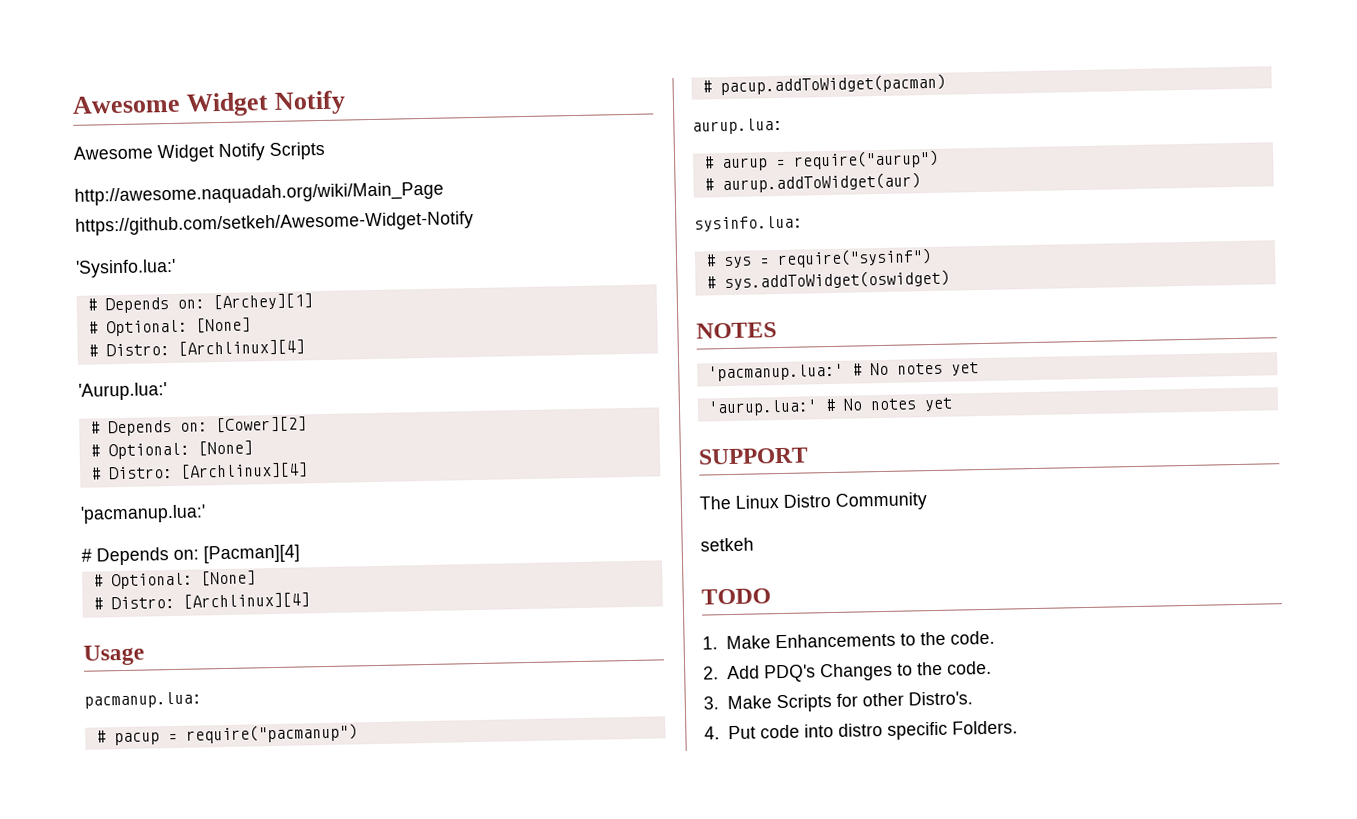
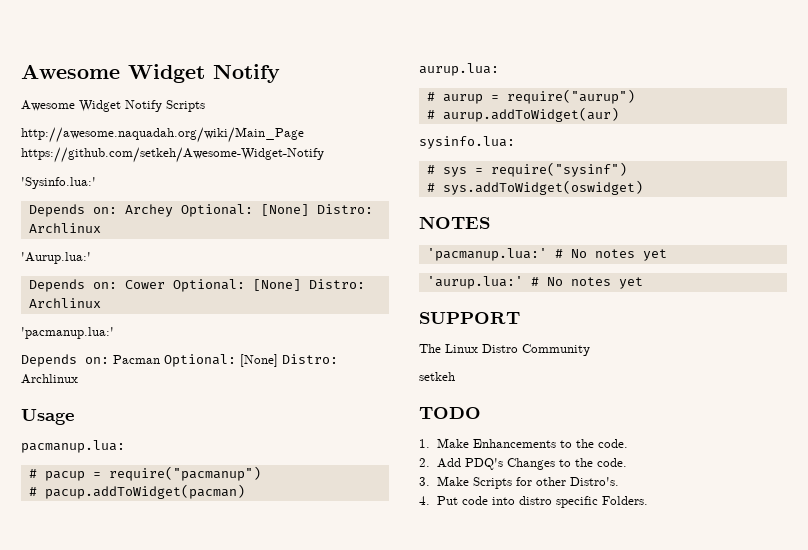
[86,293,313,314] [87,317,251,337] [87,339,305,357] # Depends on: [Archey][1] // # Optional: [None] // # Distro: [Archlinux][4] -> [28,204,373,217] [28,223,101,233] Depends on: Archey Optional: [None] Distro: Archlinux
[89,416,307,437] [89,440,253,460] [90,462,308,480] # Depends on: [Cower][2] // # Optional: [None] // # Distro: [Archlinux][4] -> [28,279,365,292] [28,298,101,308] Depends on: Cower Optional: [None] Distro: Archlinux
[81,544,300,566] [92,570,256,590] [92,592,310,610] # Depends on: [Pacman][4] // # Optional: [None] // # Distro: [Archlinux][4] -> [21,354,338,367] [21,374,78,384] Depends on: Pacman Optional: [None] Distro: Archlinux

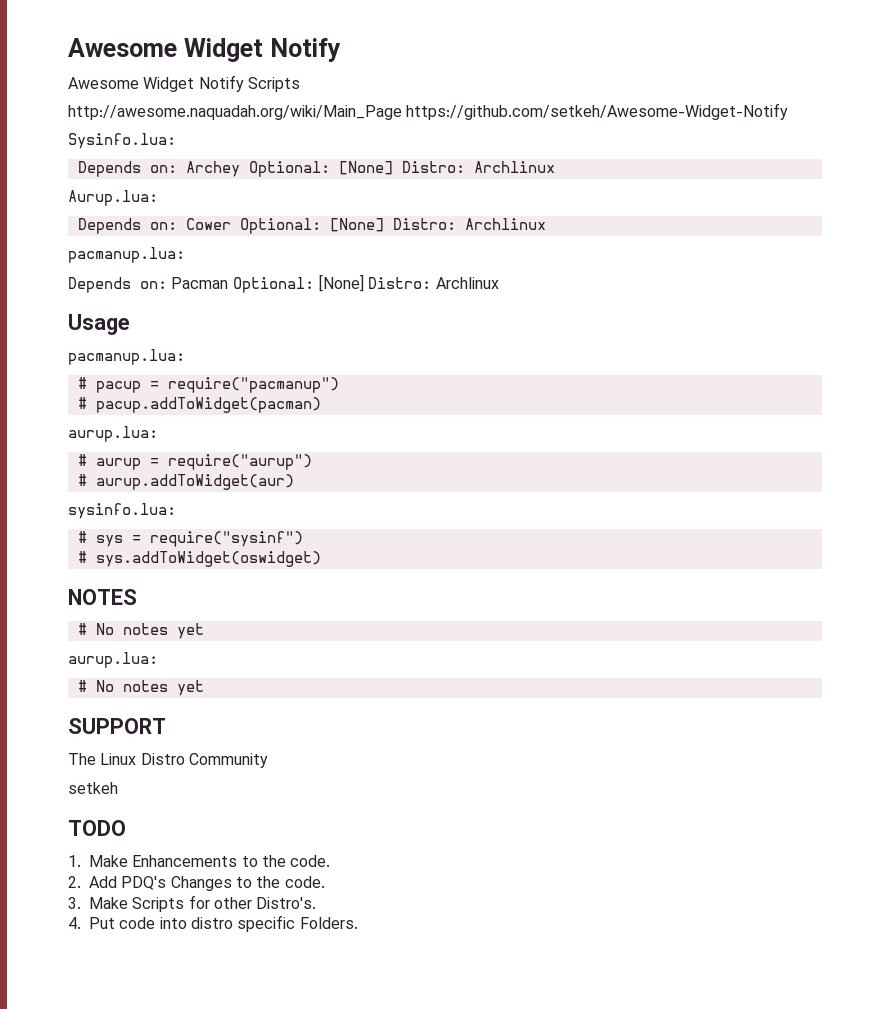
[21,177,96,189] 'Sysinfo.lua:' -> [68,133,176,149] Sysinfo.lua:
[21,252,91,264] 'Aurup.lua:' -> [68,190,158,206] Aurup.lua:
[21,327,114,339] 'pacmanup.lua:' -> [68,247,185,263] pacmanup.lua:
[426,248,667,261] [426,276,523,289] 'pacmanup.lua:' # No notes yet // 'aurup.lua:' -> [77,623,204,639] [68,652,158,668] # No notes yet // aurup.lua: //

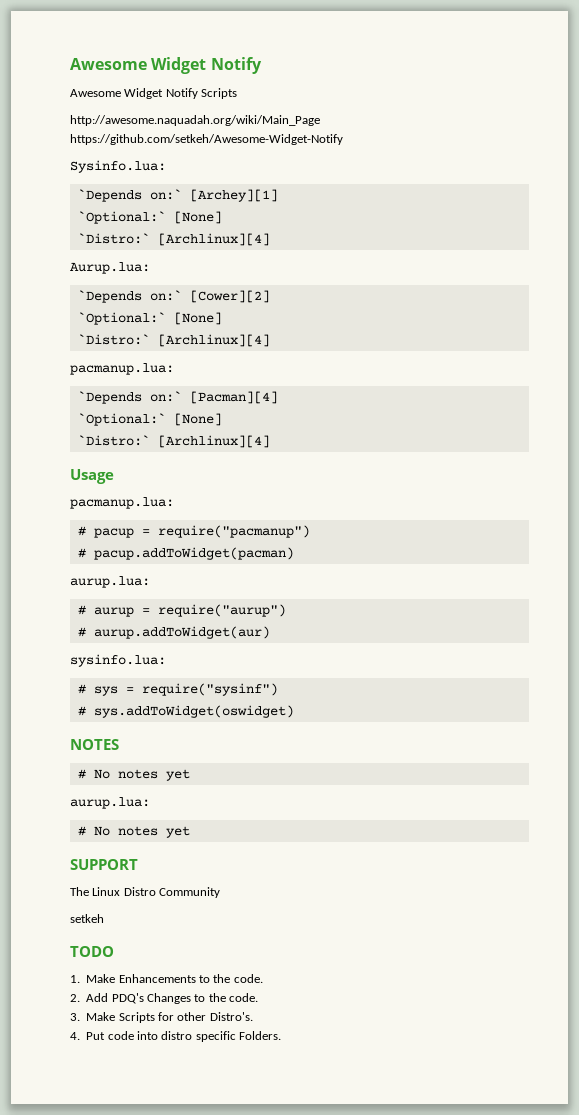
[77,161,555,177] Depends on: Archey Optional: [None] Distro: Archlinux -> [77,189,278,202] [77,211,222,224] [77,233,270,246] `Depends on:` [Archey][1] // `Optional:` [None] // `Distro:` [Archlinux][4]
[77,218,546,234] [68,247,185,263] [68,274,499,293] Depends on: Cower Optional: [None] Distro: Archlinux // pacmanup.lua: // Depends on: Pacman Optional: [None] Distro: Archlinux -> [77,290,270,303] [77,312,222,325] [77,334,270,347] [70,363,174,375] [77,391,278,404] [77,413,222,426] [77,435,270,448] `Depends on:` [Cower][2] // `Optional:` [None] // `Distro:` [Archlinux][4] // pacmanup.lua: // `Depends on:` [Pacman][4] // `Optional:` [None] // `Distro:` [Archlinux][4]

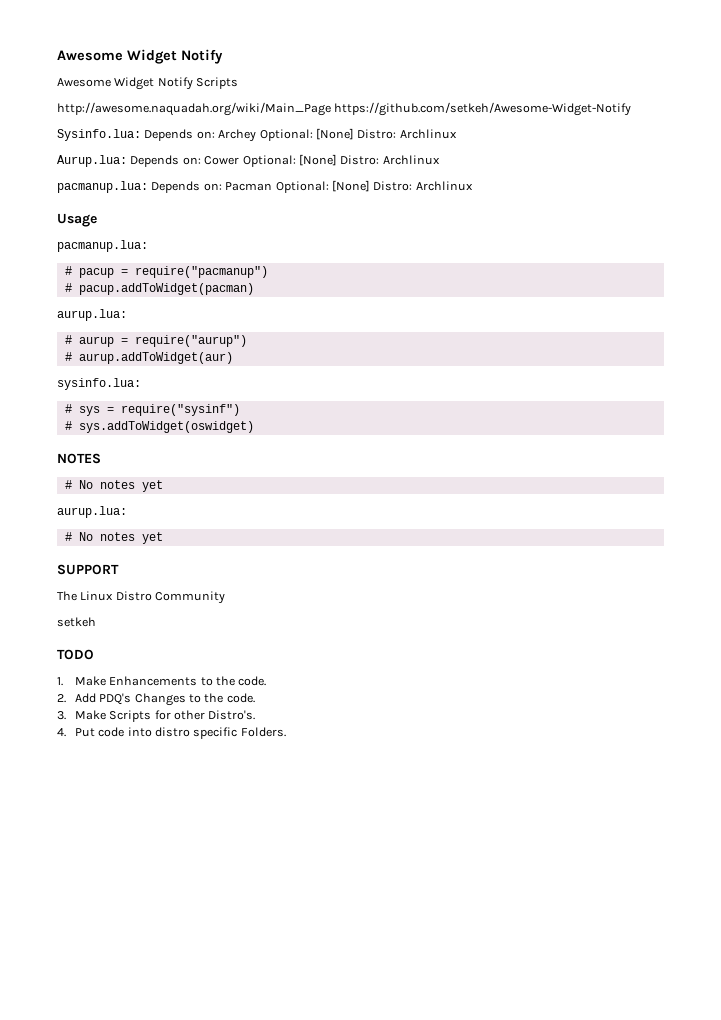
[77,189,278,202] [77,211,222,224] [77,233,270,246] // `Depends on:` [Archey][1] // `Optional:` [None] // `Distro:` [Archlinux][4] -> [144,128,457,142] Depends on: Archey Optional: [None] Distro: Archlinux
[77,290,270,303] [77,312,222,325] [77,334,270,347] [70,363,174,375] [77,391,278,404] [77,413,222,426] [77,435,270,448] // `Depends on:` [Cower][2] // `Optional:` [None] // `Distro:` [Archlinux][4] // pacmanup.lua: // `Depends on:` [Pacman][4] // `Optional:` [None] // `Distro:` [Archlinux][4] -> [130,154,440,167] [57,180,473,193] Depends on: Cower Optional: [None] Distro: Archlinux // pacmanup.lua: Depends on: Pacman Optional: [None] Distro: Archlinux

